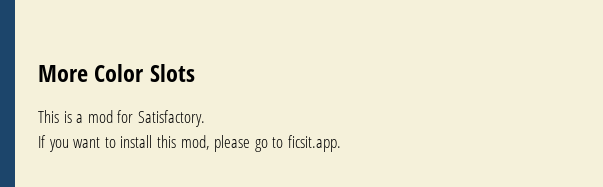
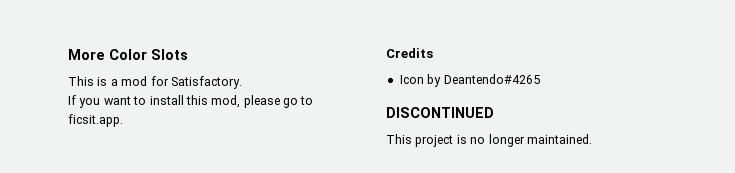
(341, 143) none -> [386,48,433,58] [399,74,540,87] [386,107,494,118] [386,134,592,147] // Credits // Icon by Deantendo#4265 // DISCONTINUED // This project is no longer maintained.

